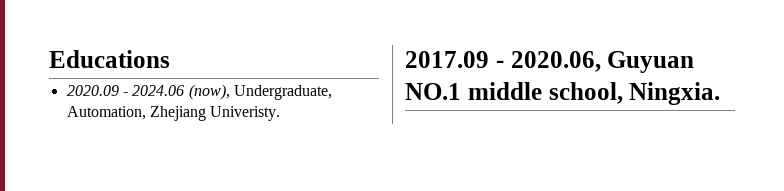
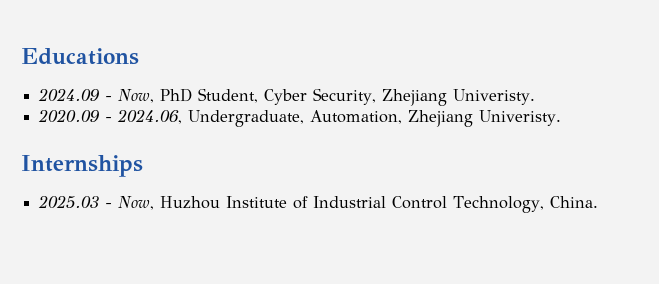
(170, 59) none -> [38,88,536,106] // 2024.09 - Now, PhD Student, Cyber Security, Zhejiang Univeristy.
[132,84,230,100] 2024.06 (now), -> [117,109,183,124] 2024.06,
[405,51,695,73] [405,82,721,105] 2017.09 - 2020.06, Guyuan NO.1 middle school, Ningxia. -> [21,155,143,177] [38,195,599,213] Internships // 2025.03 - Now, Huzhou Institute of Industrial Control Technology, China.

